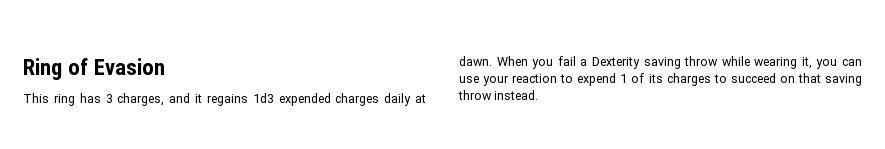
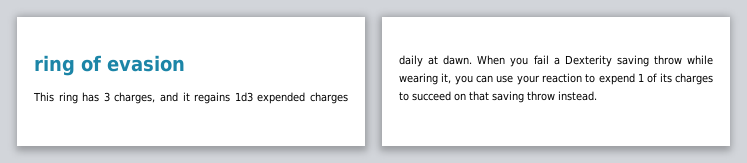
[23,58,166,80] Ring of Evasion -> [34,55,185,76] ring of evasion

